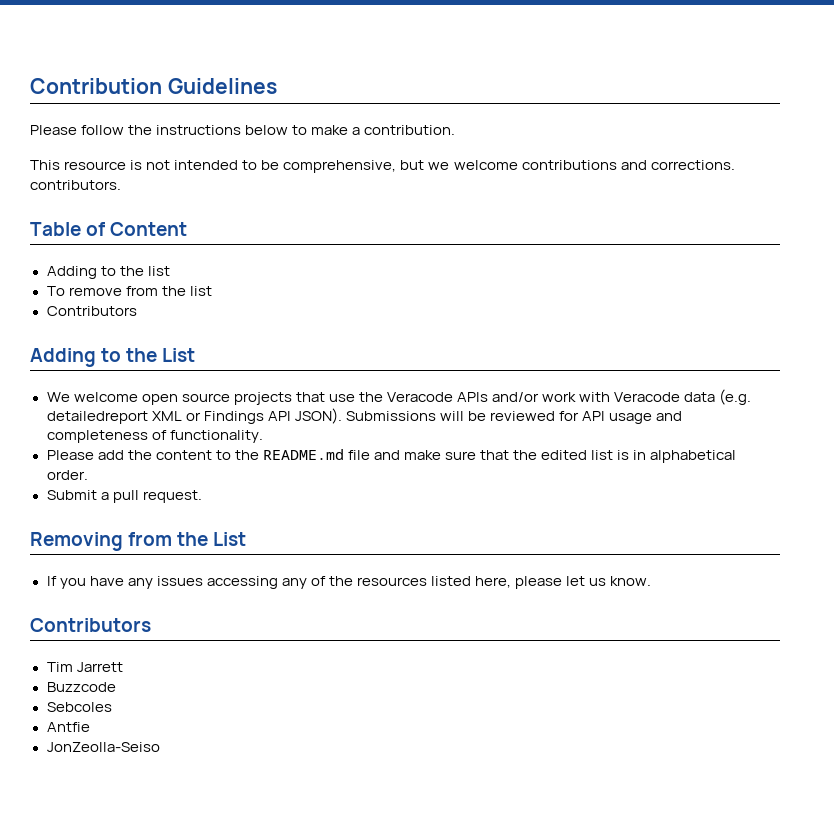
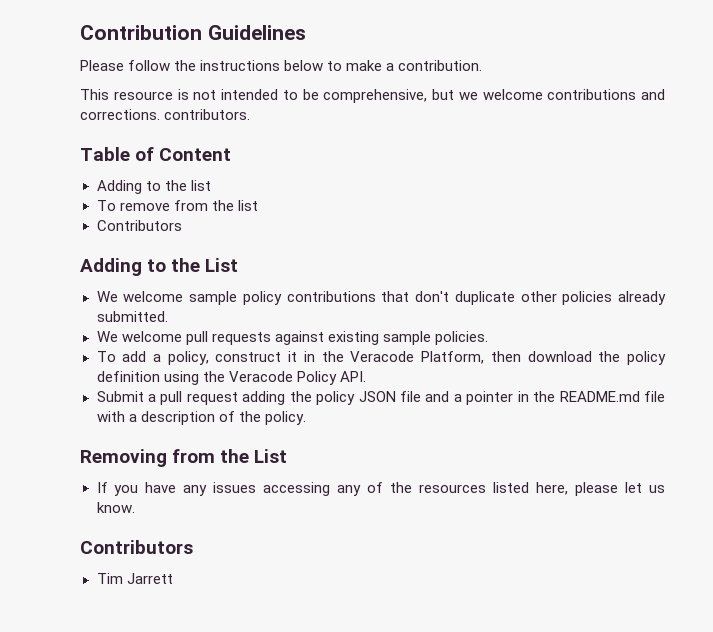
[141,389,752,405] [46,408,683,424] [46,430,263,443] [46,449,737,463] [46,470,88,480] [46,490,202,503] open source projects that use the Veracode APIs and/or work with Veracode data (e.g. detailedreport XML or Findings API JSON). Submissions will be reviewed for API usage and completeness of functionality. // Please add the content to the README.md file and make sure that the edited list is in alphabetical order. // Submit a pull request. -> [189,291,666,305] [96,311,168,322] [96,331,488,345] [96,351,666,365] [96,371,366,385] [96,391,665,405] [96,411,306,425] sample policy contributions that don't duplicate other policies already submitted. // We welcome pull requests against existing sample policies. // To add a policy, construct it in the Veracode Platform, then download the policy definition using the Veracode Policy API. // Submit a pull request adding the policy JSON file and a pointer in the README.md file with a description of the policy.
[46,682,116,692] [46,702,112,712] [46,722,90,732] [46,742,160,752] // Buzzcode // Sebcoles // Antfie // JonZeolla-Seiso -> (173, 578) none

